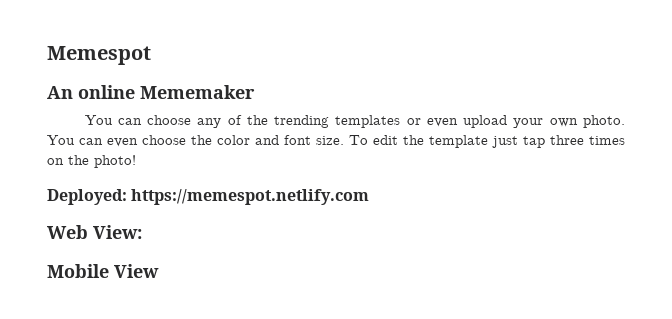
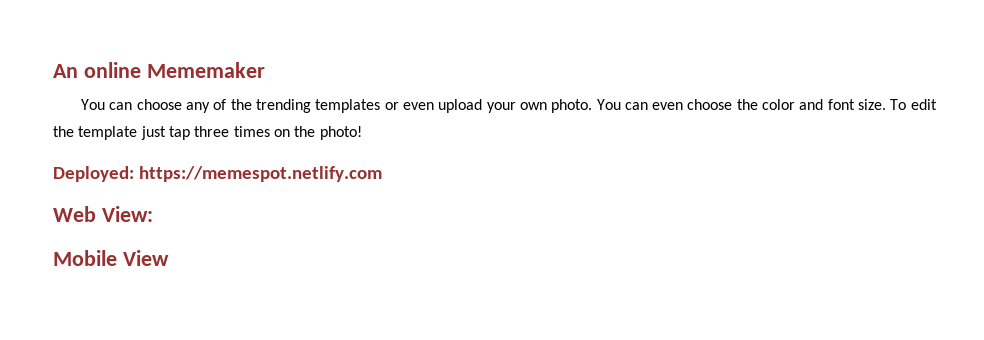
[47,46,151,65] Memespot // -> (53, 71) none

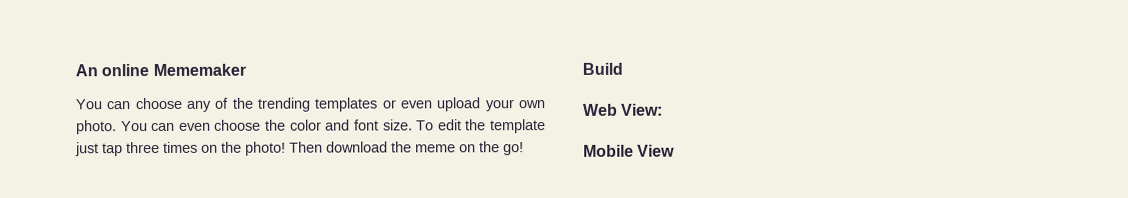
[53,166,382,182] // Deployed: https://memespot.netlify.com -> [289,141,524,156] [582,62,623,75] Then download the meme on the go! // Build

